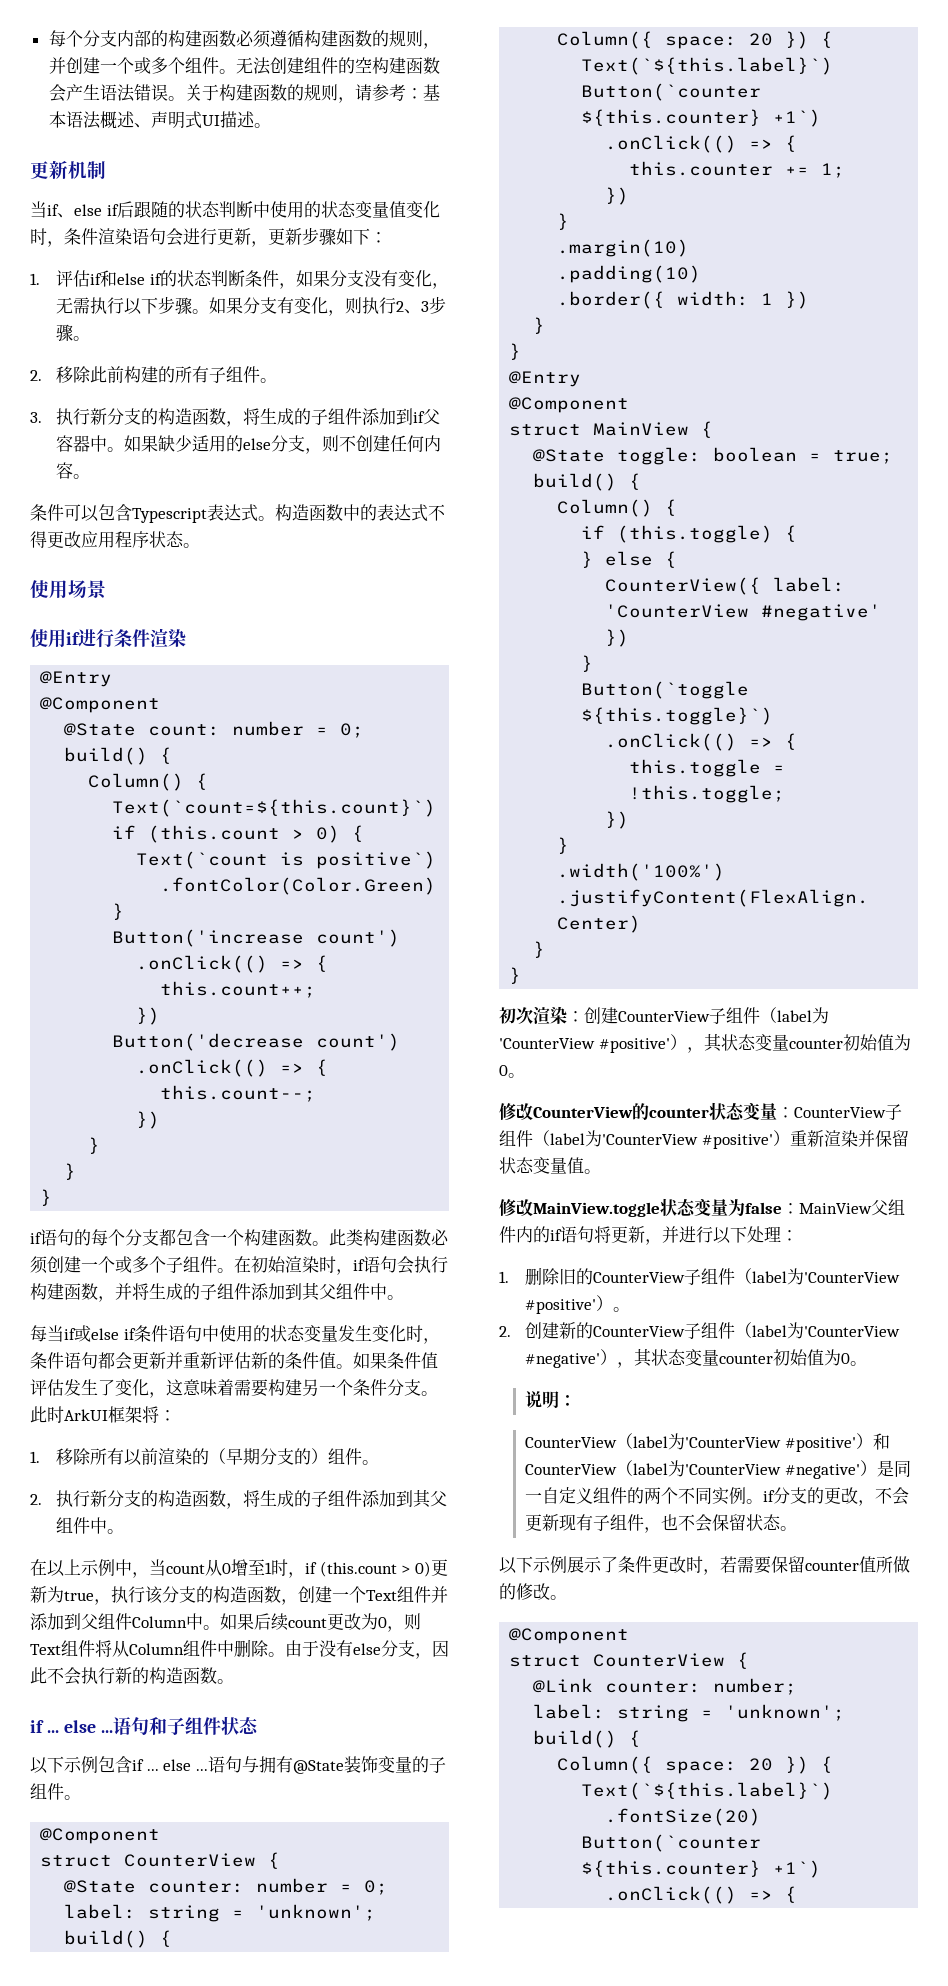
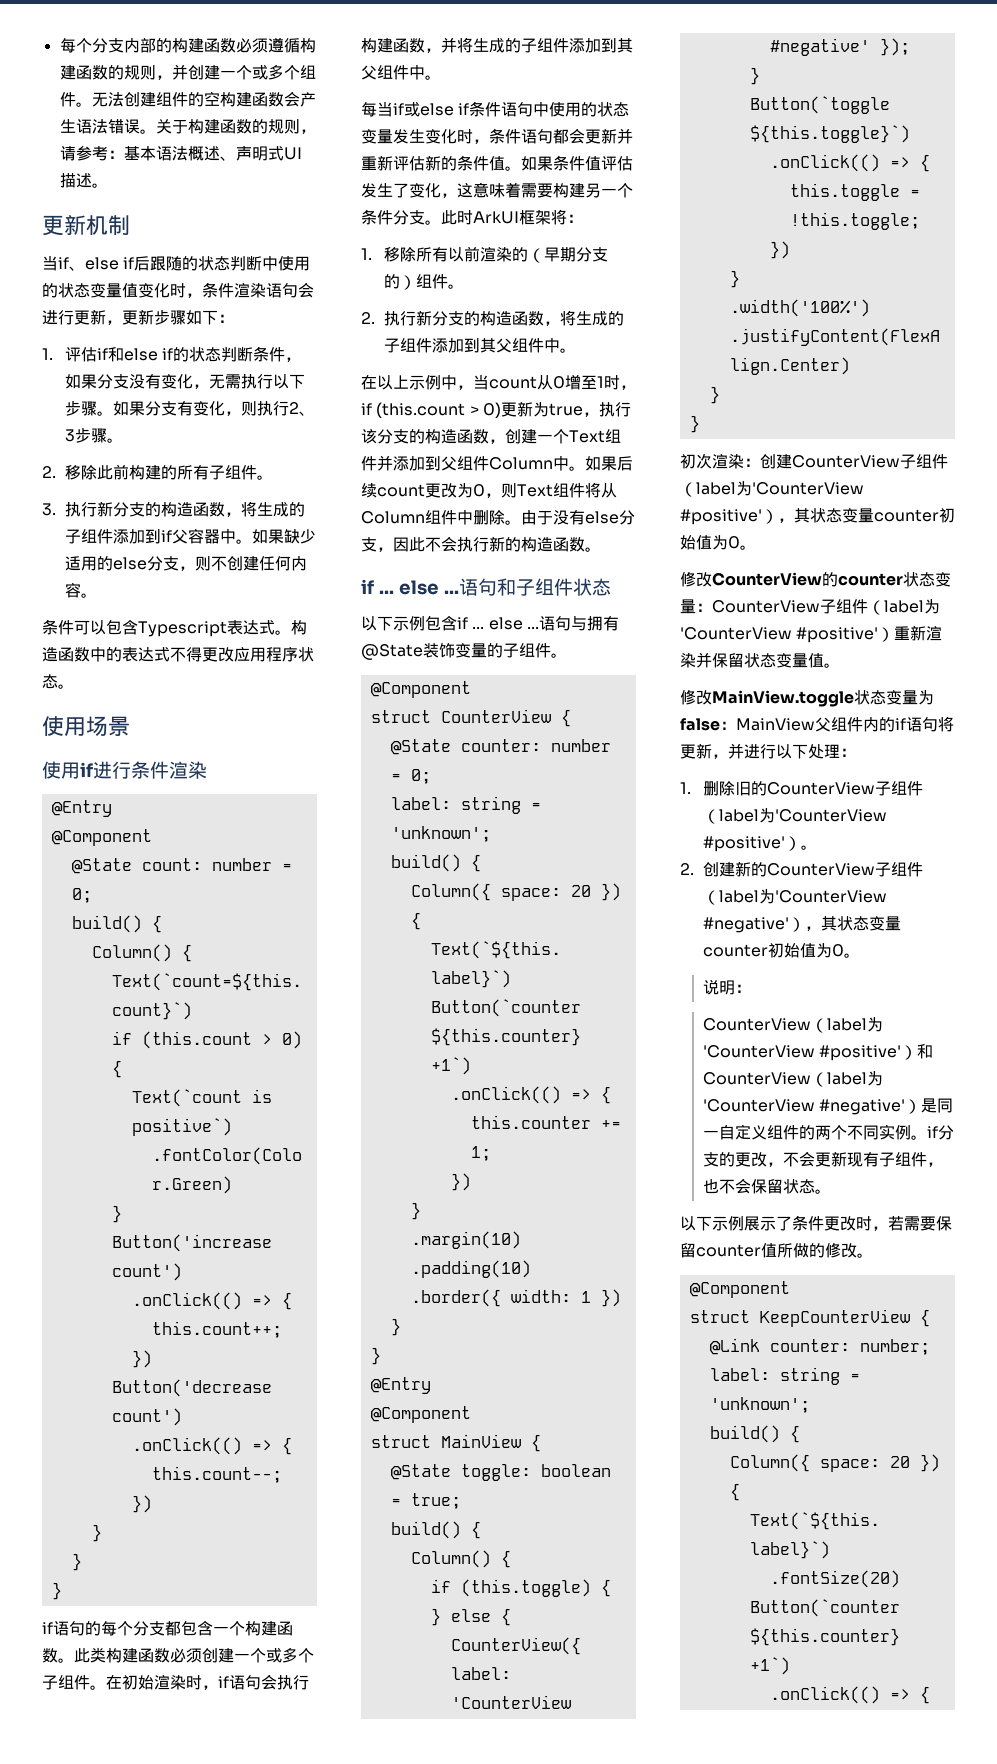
[605,629,630,647] }) -> [879,38,910,56] });
[593,1653,726,1667] CounterView -> [759,1309,910,1327] KeepCounterView

